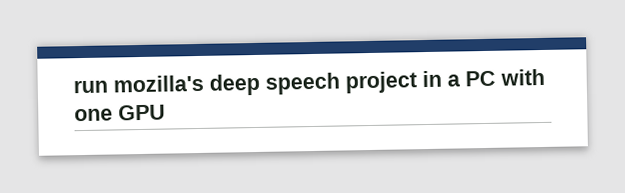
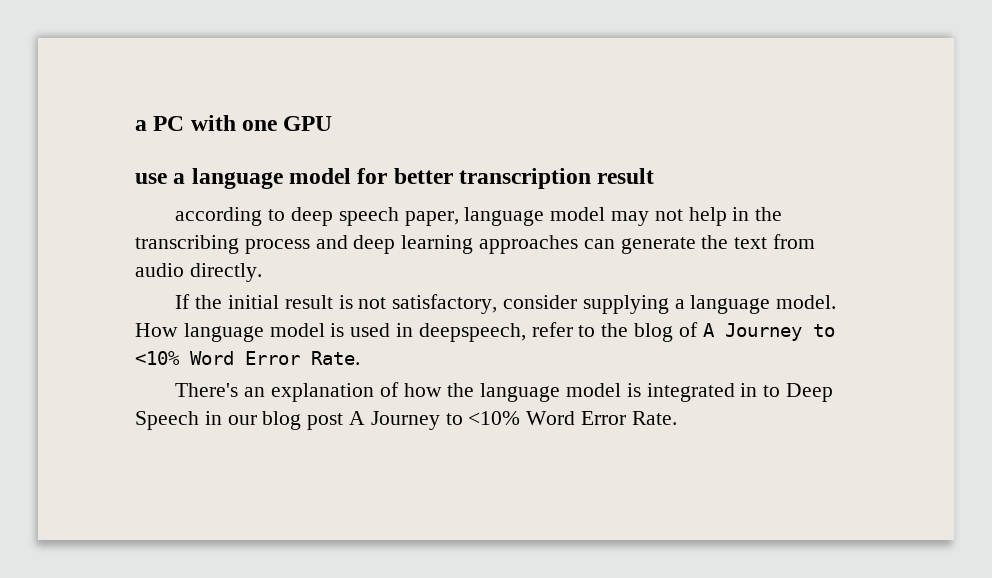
[73,70,442,96] run mozilla's deep speech project in -> (135, 125) none
(166, 112) none -> [135,168,655,189] [175,207,783,226] [135,234,816,254] [135,263,262,282] [175,294,837,314] [135,322,835,342] [135,351,360,365] [175,382,834,402] [135,411,677,430] // use a language model for better transcription result // according to deep speech paper, language model may not help in the transcribing process and deep learning approaches can generate the text from audio directly. // If the initial result is not satisfactory, consider supplying a language model. How language model is used in deepspeech, refer to the blog of A Journey to <10% Word Error Rate. // There's an explanation of how the language model is integrated in to Deep Speech in our blog post A Journey to <10% Word Error Rate.

